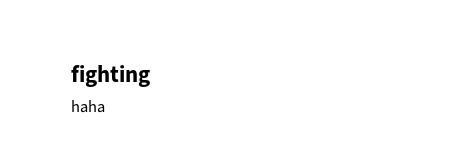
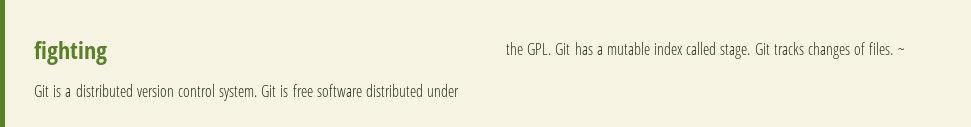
[71,100,105,113] haha -> [34,84,460,101] [506,42,904,59] Git is a distributed version control system. Git is free software distributed under the GPL. Git has a mutable index called stage. Git tracks changes of files. ~

